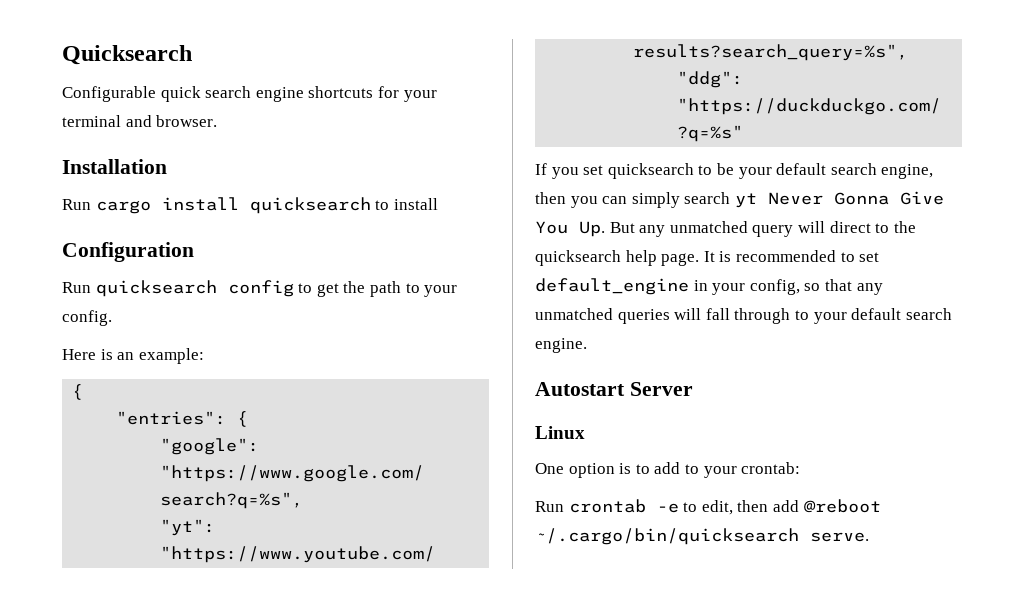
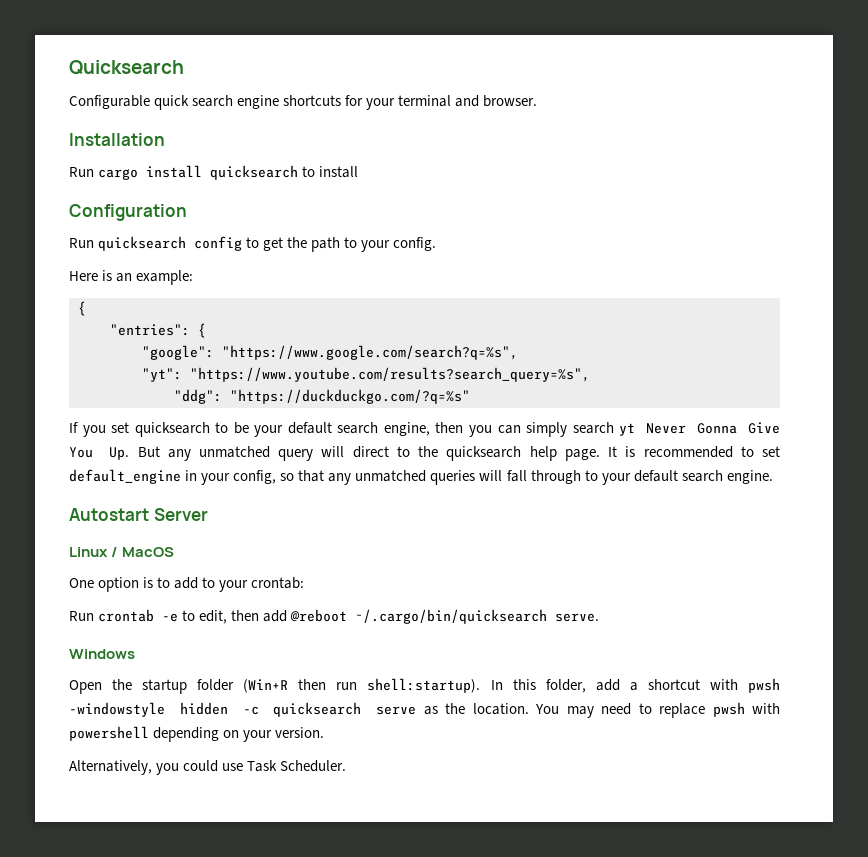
(585, 432) none -> [111,547,175,557] / MacOS
(869, 537) none -> [69,649,135,659] [69,678,781,694] [69,702,780,718] [69,726,325,742] [69,760,347,775] // Windows // Open the startup folder (Win+R then run shell:startup). In this folder, add a shortcut with pwsh -windowstyle hidden -c quicksearch serve as the location. You may need to replace pwsh with powershell depending on your version. // Alternatively, you could use Task Scheduler.

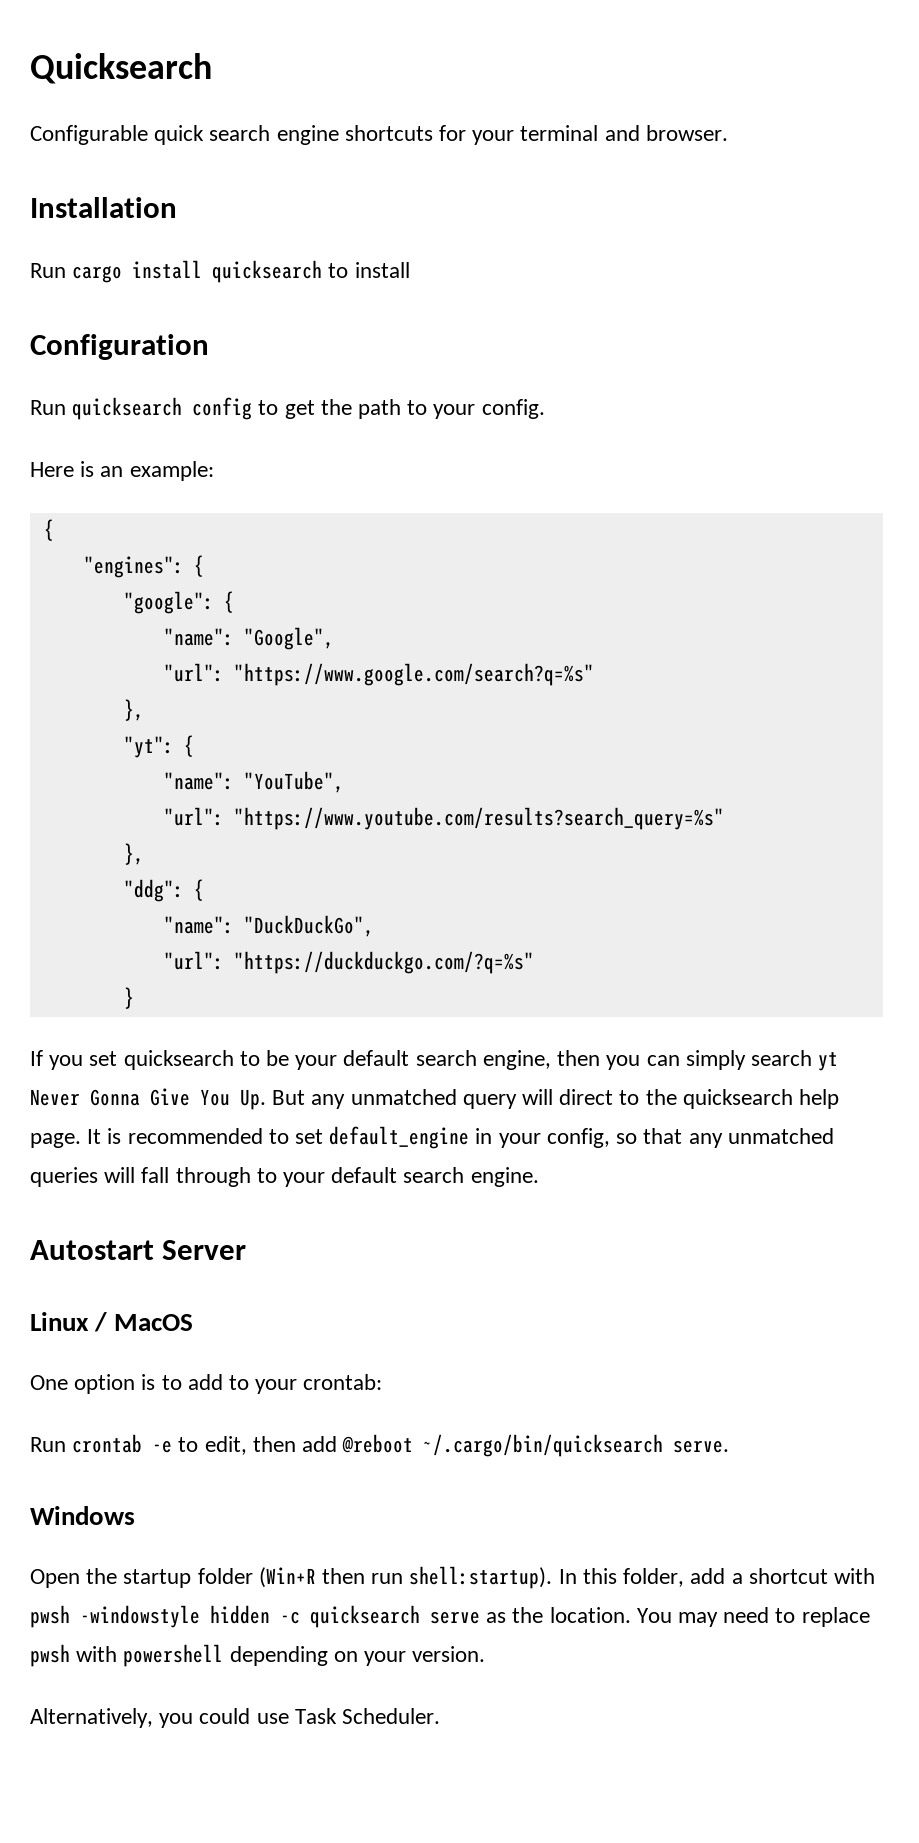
[110,324,190,336] "entries": -> [83,556,184,578] "engines":
[222,345,518,360] [142,367,590,382] [174,389,222,404] "https://www.google.com/search?q=%s", // "yt": "https://www.youtube.com/results?search_query=%s", // "ddg": -> [223,591,234,613] [163,627,334,650] [163,663,594,686] [123,699,144,721] [123,735,194,758] [163,771,344,793] [163,807,724,830] [123,843,144,865] [123,879,204,902] [163,915,374,937] [163,951,224,970] { // "name": "Google", // "url": "https://www.google.com/search?q=%s" // }, // "yt": { // "name": "YouTube", // "url": "https://www.youtube.com/results?search_query=%s" // }, // "ddg": { // "name": "DuckDuckGo", // "url":
(470, 396) none -> [123,987,134,1009] // }

